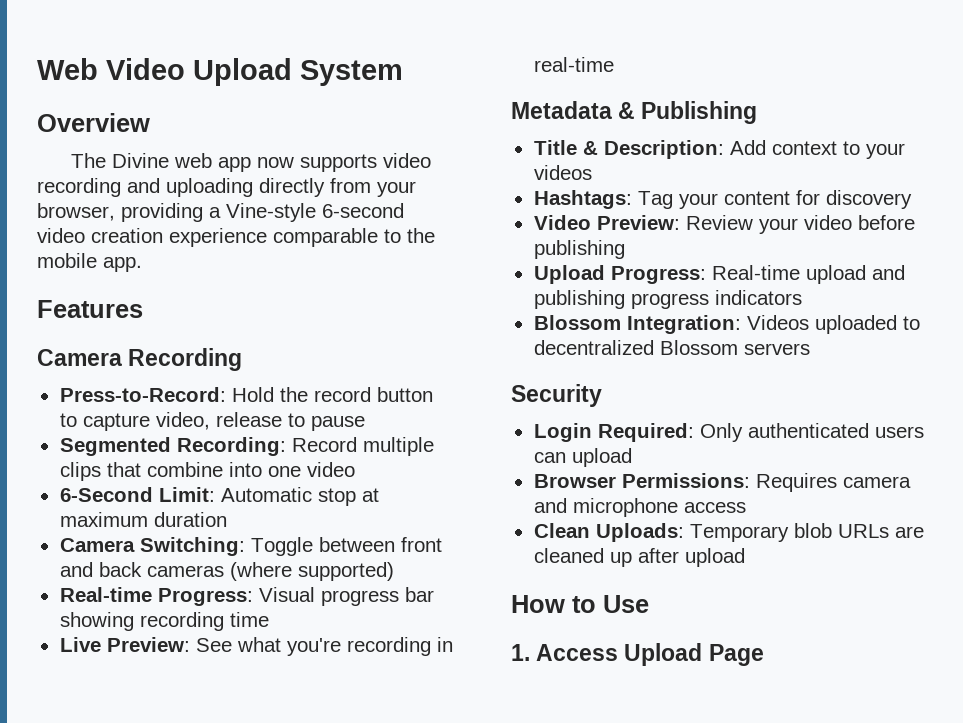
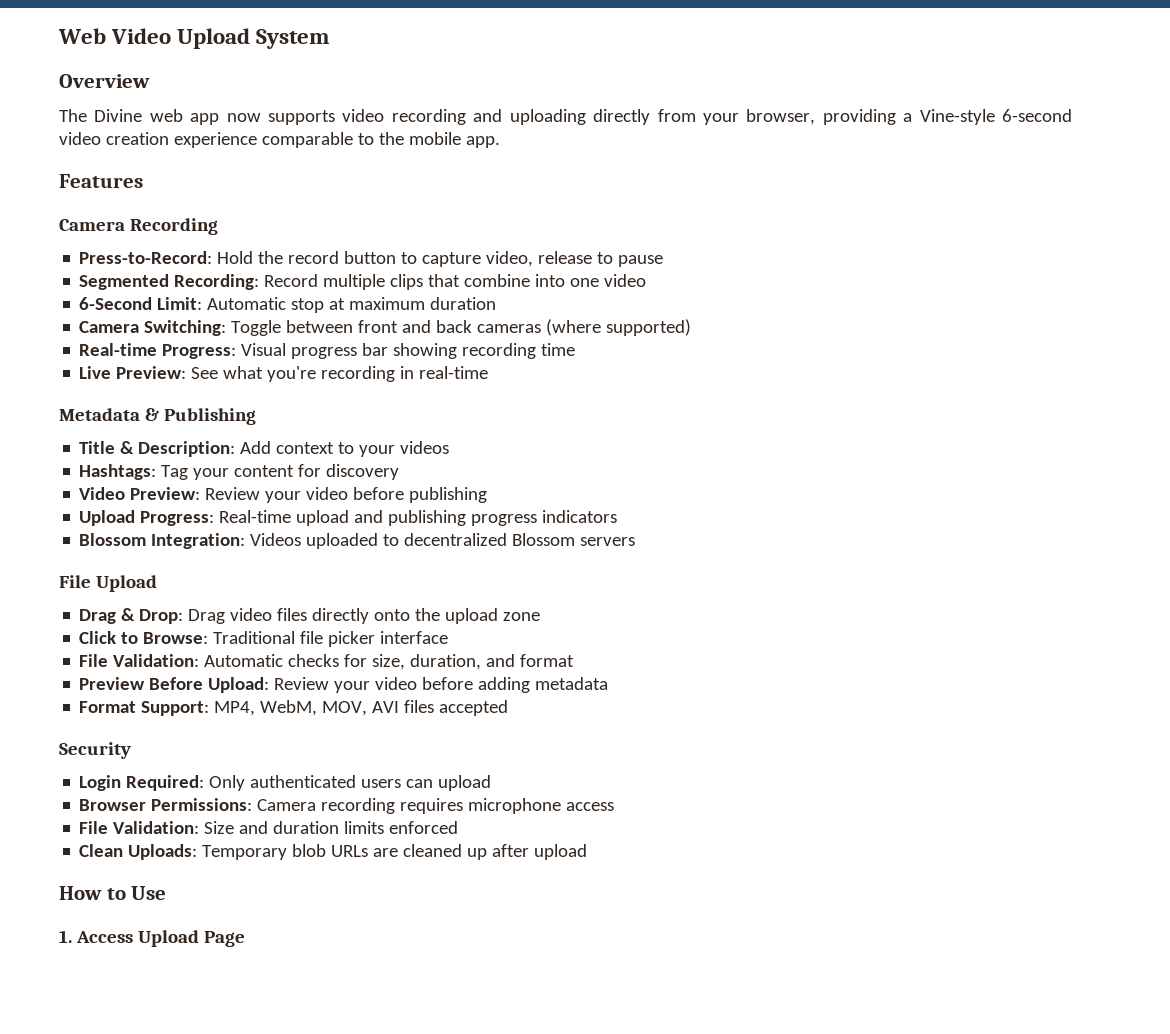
(810, 349) none -> [59,575,158,592] [79,608,541,624] [79,631,449,647] [79,654,575,670] [79,677,609,693] [79,700,509,716] // File Upload // Drag & Drop: Drag video files directly onto the upload zone // Click to Browse: Traditional file picker interface // File Validation: Automatic checks for size, duration, and format // Preview Before Upload: Review your video before adding metadata // Format Support: MP4, WebM, MOV, AVI files accepted
[755,473,911,492] [533,498,567,513] Requires camera and -> [257,798,464,814] Camera recording requires
(746, 507) none -> [79,821,459,834] // File Validation: Size and duration limits enforced

